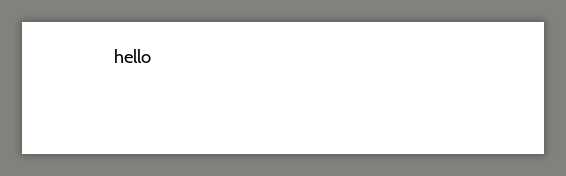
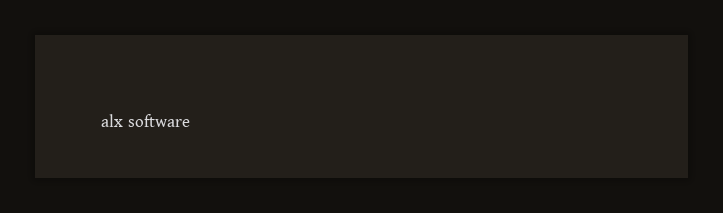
[114,49,151,63] hello -> [101,114,190,127] alx software

